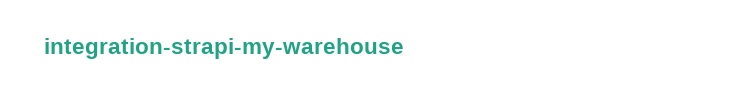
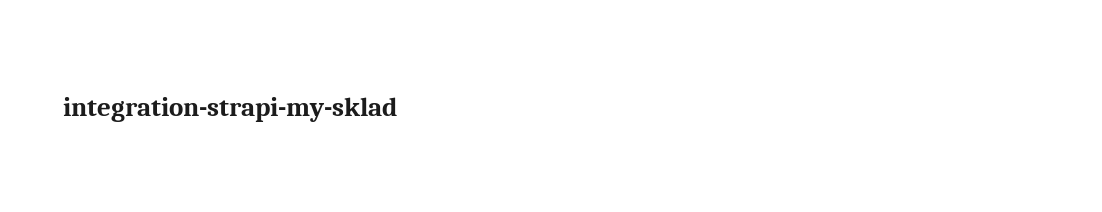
[44,38,404,59] integration-strapi-my-warehouse -> [63,97,397,122] integration-strapi-my-sklad

